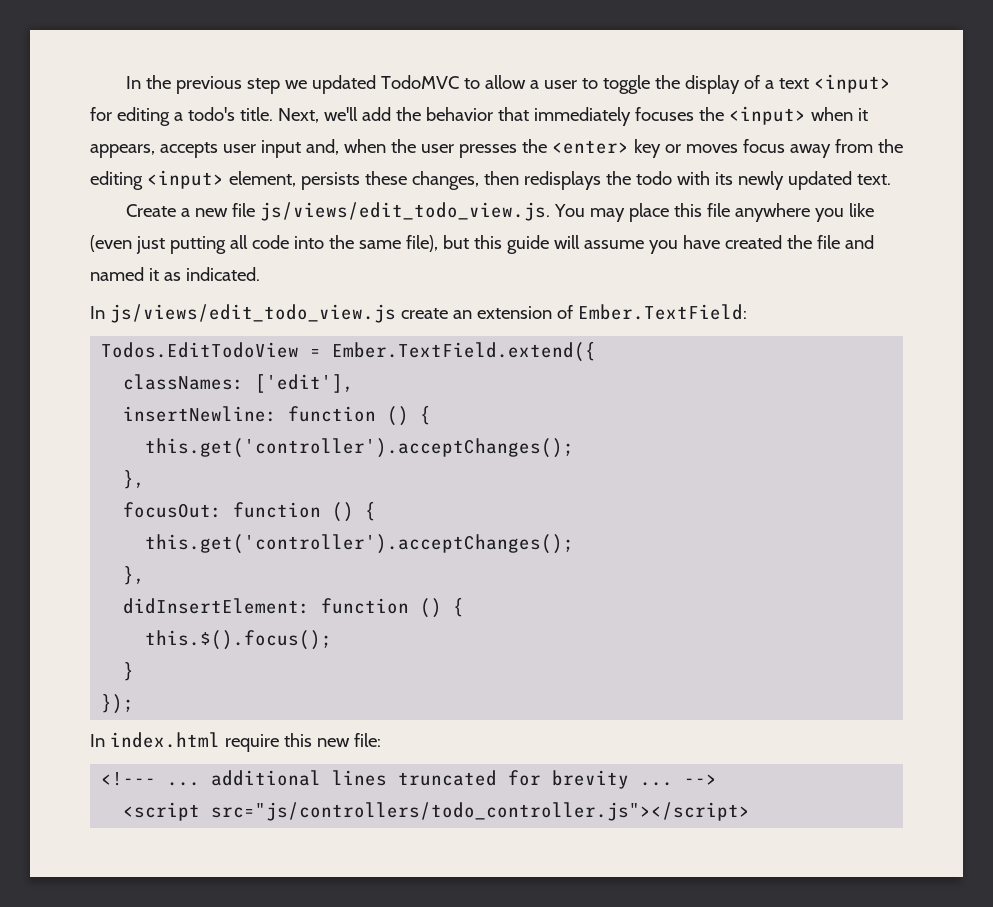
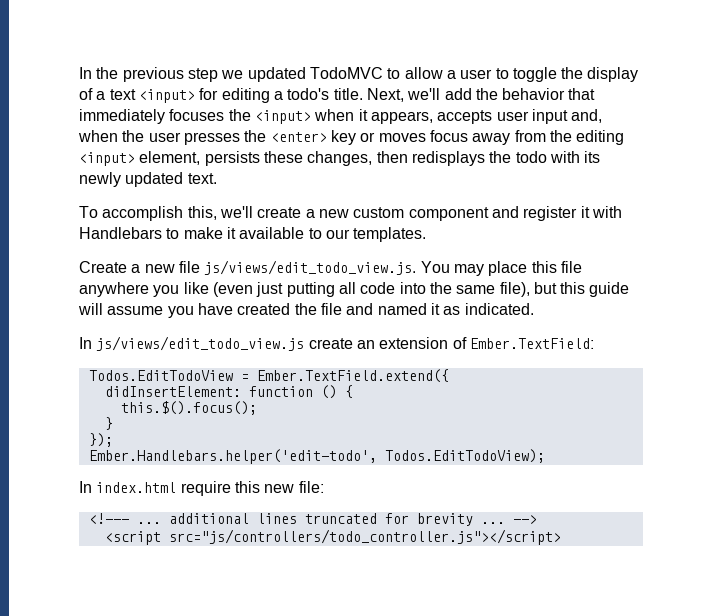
(891, 179) none -> [79,206,622,221] [79,227,427,242] // To accomplish this, we'll create a new custom component and register it with Handlebars to make it available to our templates.
[123,374,355,393] [123,406,432,426] [145,438,575,458] [123,470,146,489] [123,502,377,522] [145,534,575,554] [123,566,146,585] // classNames: ['edit'], // insertNewline: function () { // this.get('controller').acceptChanges(); // }, // focusOut: function () { // this.get('controller').acceptChanges(); // }, -> (449, 376) none
(135, 704) none -> [88,449,545,464] // Ember.Handlebars.helper('edit-todo', Todos.EditTodoView);

